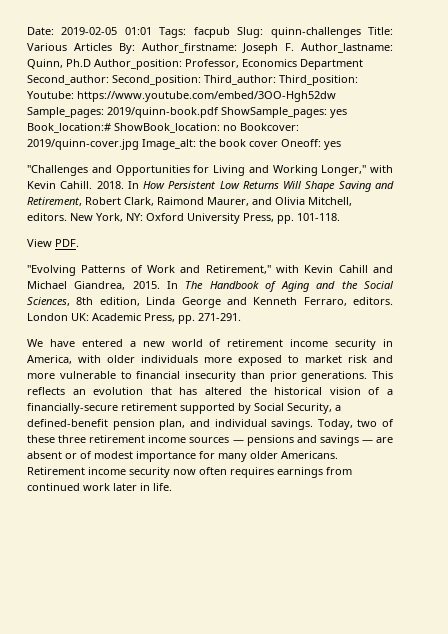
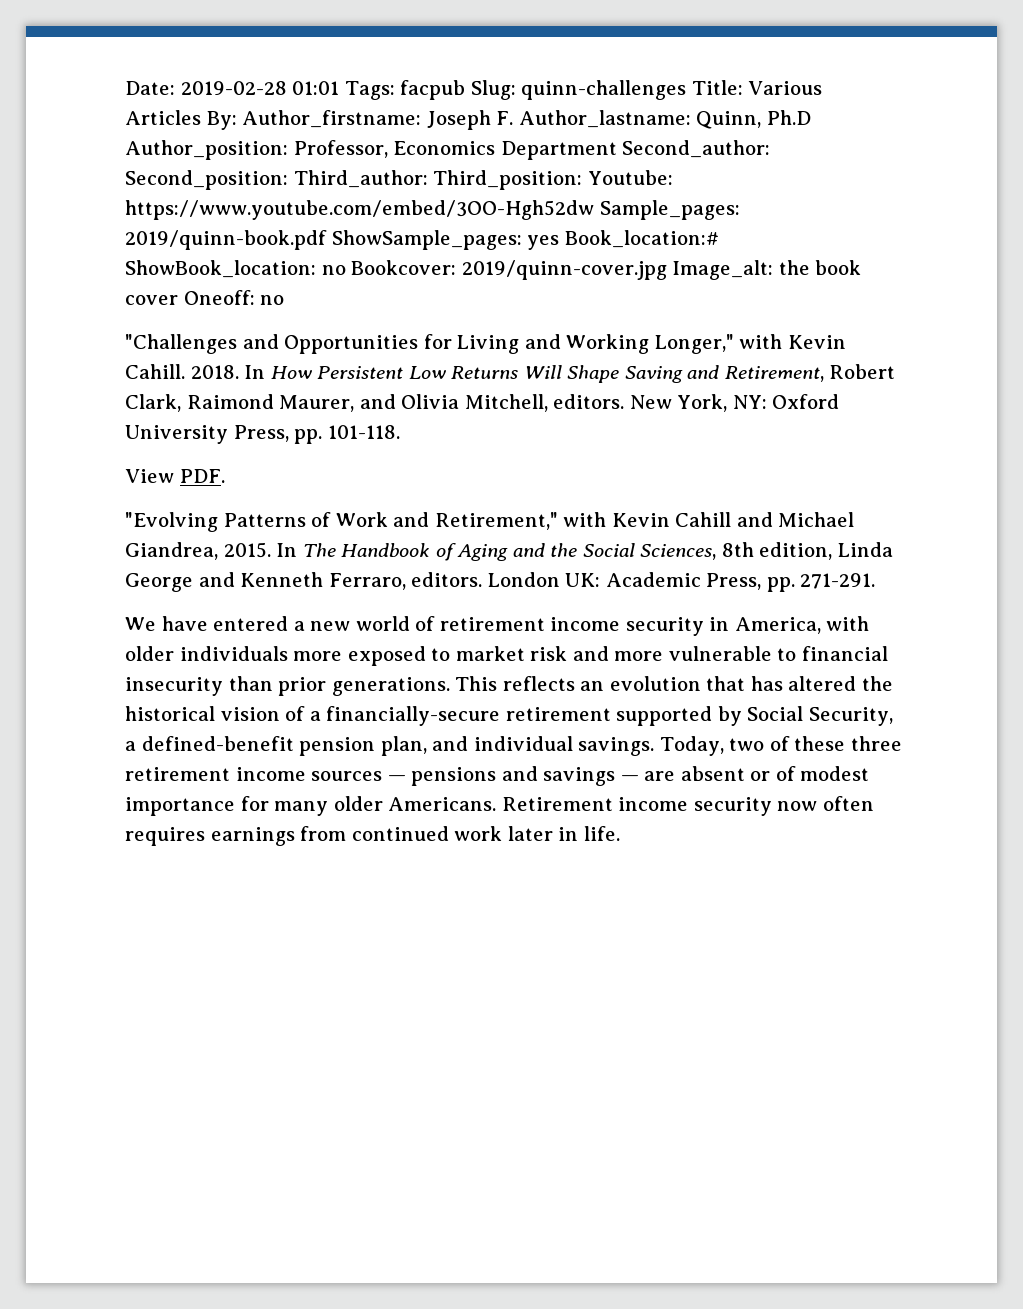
[61,27,118,35] 2019-02-05 -> [180,81,287,95] 2019-02-28
[324,141,341,150] yes -> [260,295,285,305] no

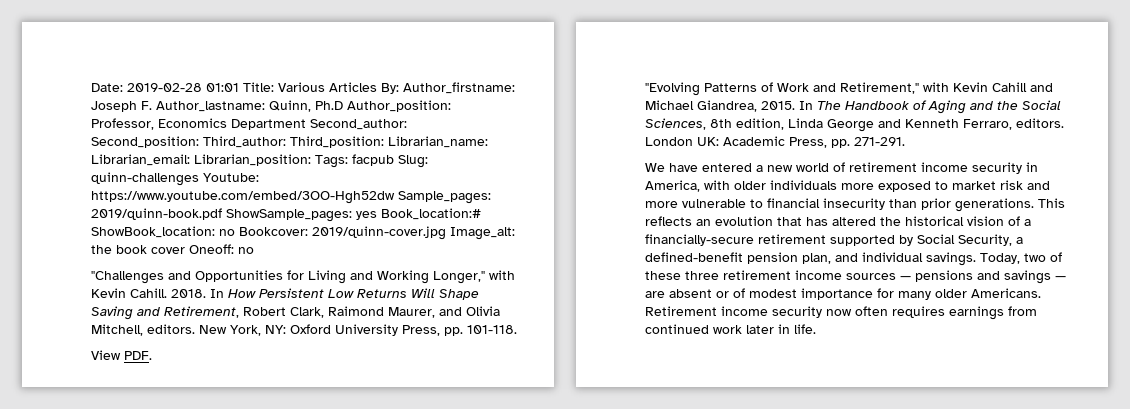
[344,80,687,100] Tags: facpub Slug: quinn-challenges -> (239, 87) none
(583, 180) none -> [388,136,488,148] [91,154,428,168] [91,172,199,186] Librarian_name: Librarian_email: Librarian_position: Tags: facpub Slug: quinn-challenges

